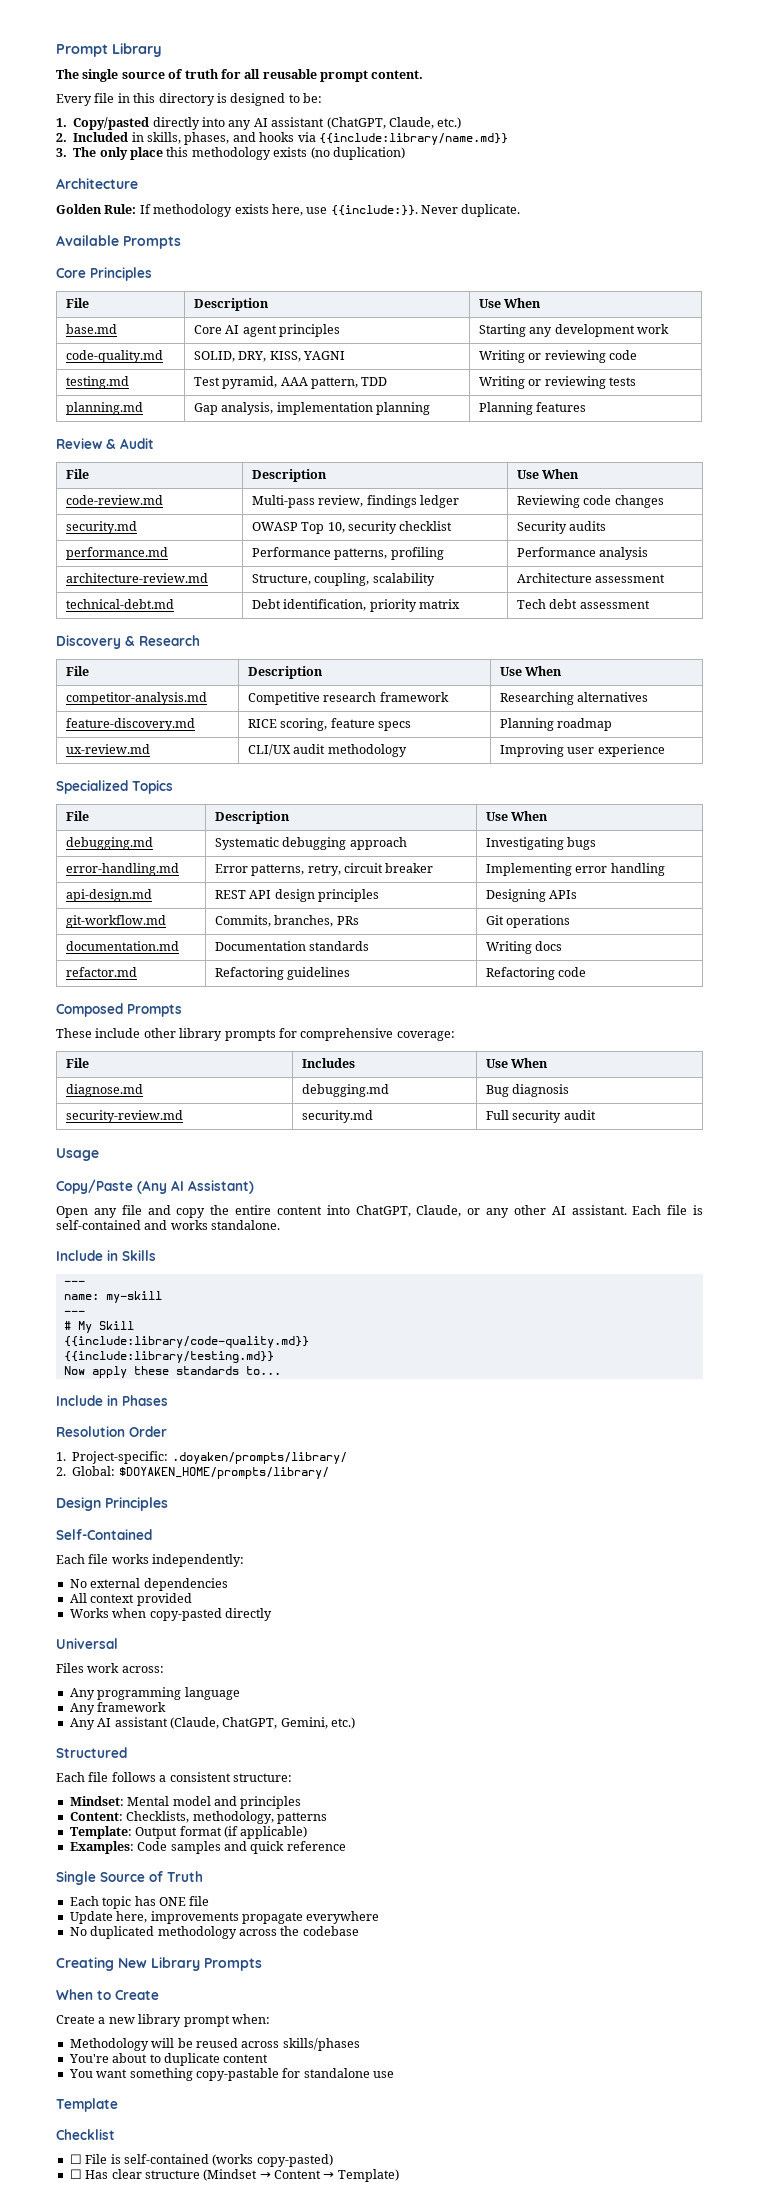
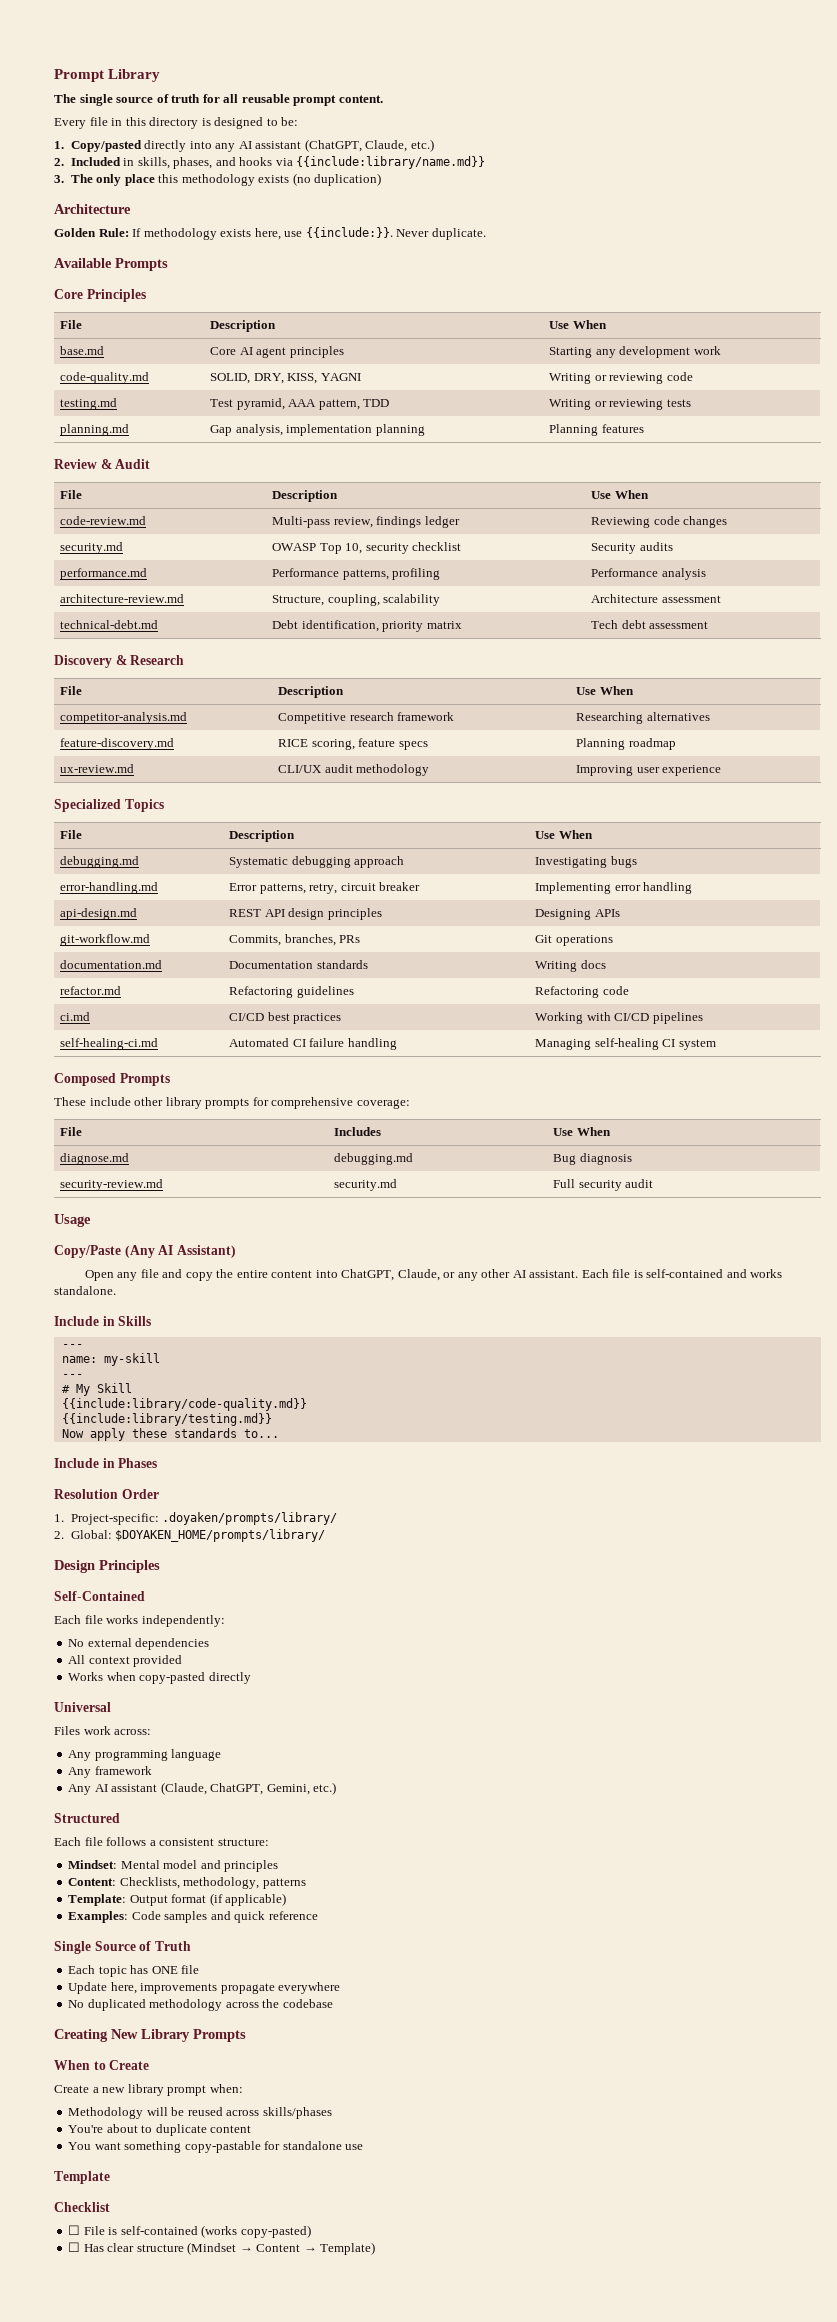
(587, 972) none -> [60,1012,91,1021] [229,1012,342,1024] [535,1012,703,1024] [60,1038,159,1050] [229,1038,397,1050] [535,1038,716,1050] // ci.md | CI/CD best practices | Working with CI/CD pipelines // self-healing-ci.md | Automated CI failure handling | Managing self-healing CI system

